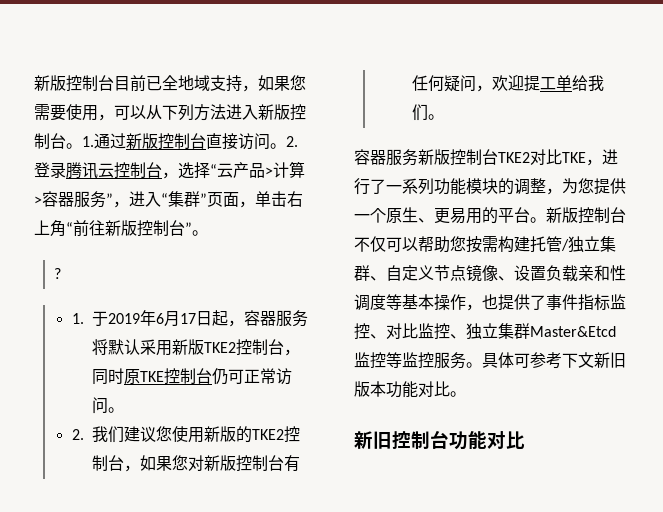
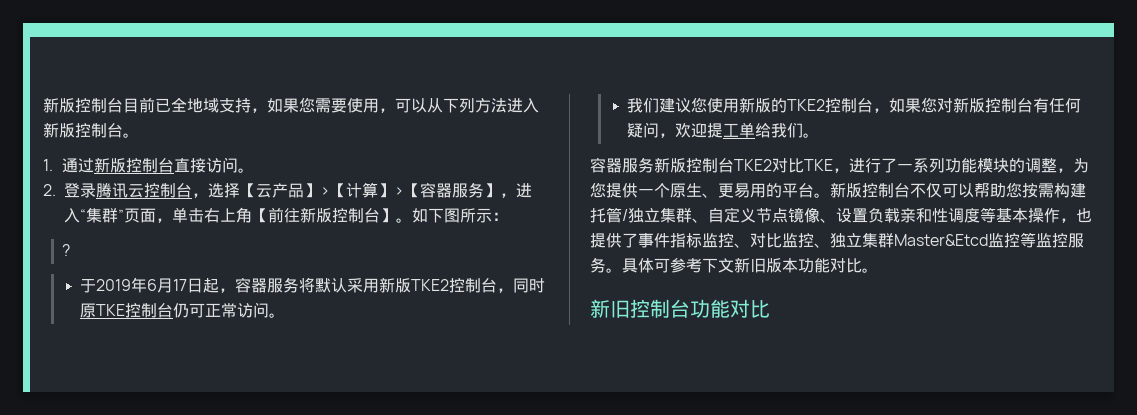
(82, 146) none -> (139, 135) //
(286, 146) none -> (255, 170) //
[210,161,305,178] [34,191,113,208] “云产品>计算>容器服务” -> [240,182,500,198] 【云产品】>【计算】>【容器服务】
[66,222,73,234] “ -> [252,208,268,223] 【
[185,222,208,236] ”。 -> [380,208,508,223] 】。如下图所示：
[71,313,84,324] 1. -> (71, 250) none
[71,429,84,440] 2. -> (285, 315) none

